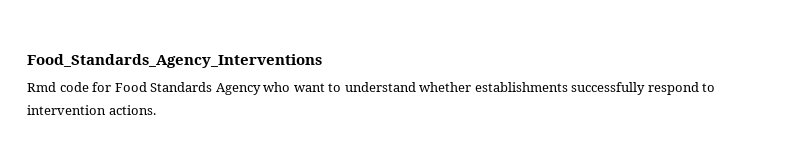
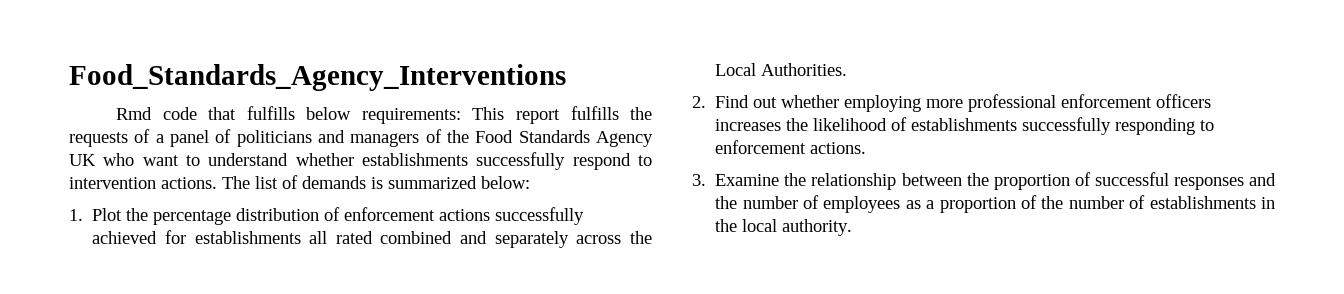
[92,82,112,92] for -> [208,106,652,124] [69,129,469,147] that fulfills below requirements: This report fulfills the requests of a panel of politicians and managers of the
(261, 89) none -> [69,154,96,166] UK
(156, 110) none -> [222,175,530,189] [69,207,585,225] [92,230,653,248] [715,63,848,76] [692,94,1212,112] [715,117,1215,135] [715,140,867,154] [692,172,1276,190] [715,195,1275,213] [715,219,853,236] The list of demands is summarized below: // 1. Plot the percentage distribution of enforcement actions successfully achieved for establishments all rated combined and separately across the Local Authorities. // 2. Find out whether employing more professional enforcement officers increases the likelihood of establishments successfully responding to enforcement actions. // 3. Examine the relationship between the proportion of successful responses and the number of employees as a proportion of the number of establishments in the local authority.

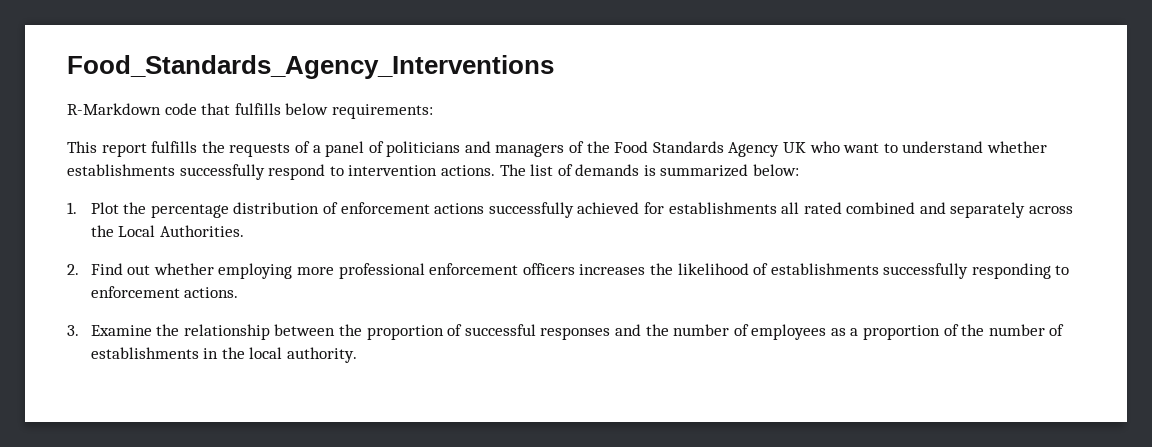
[116,107,153,120] Rmd -> [67,103,161,115] R-Markdown
(461, 116) none -> (433, 111) //

